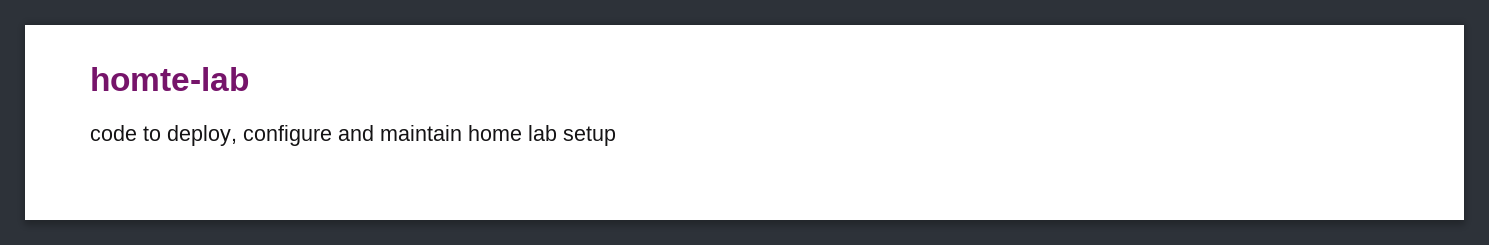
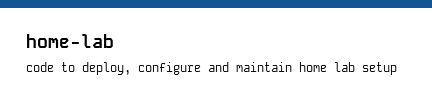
[90,67,249,91] homte-lab -> [26,34,114,48] home-lab

